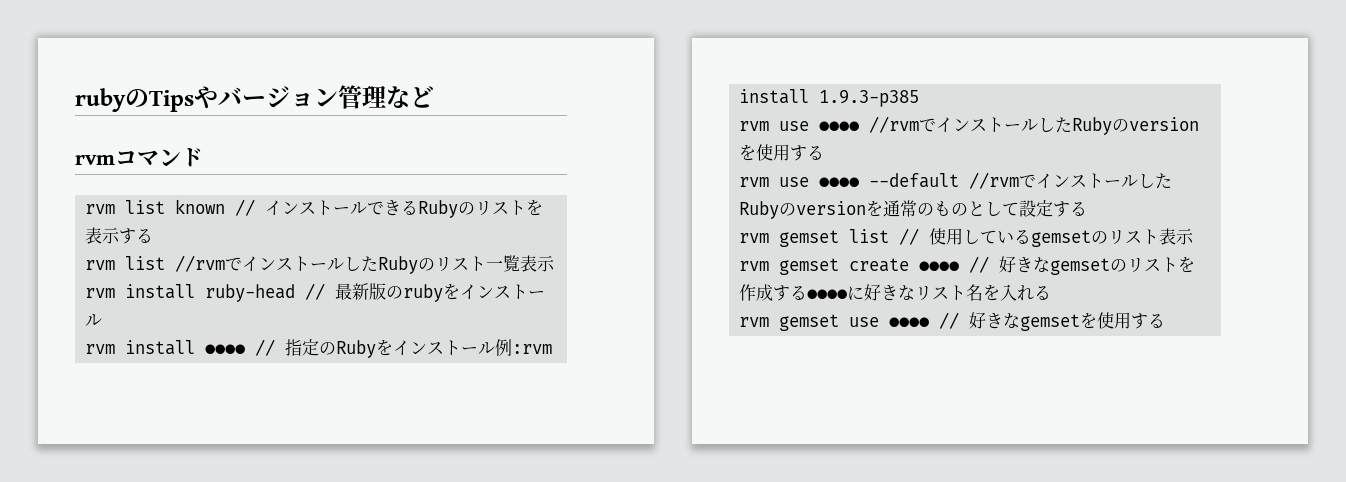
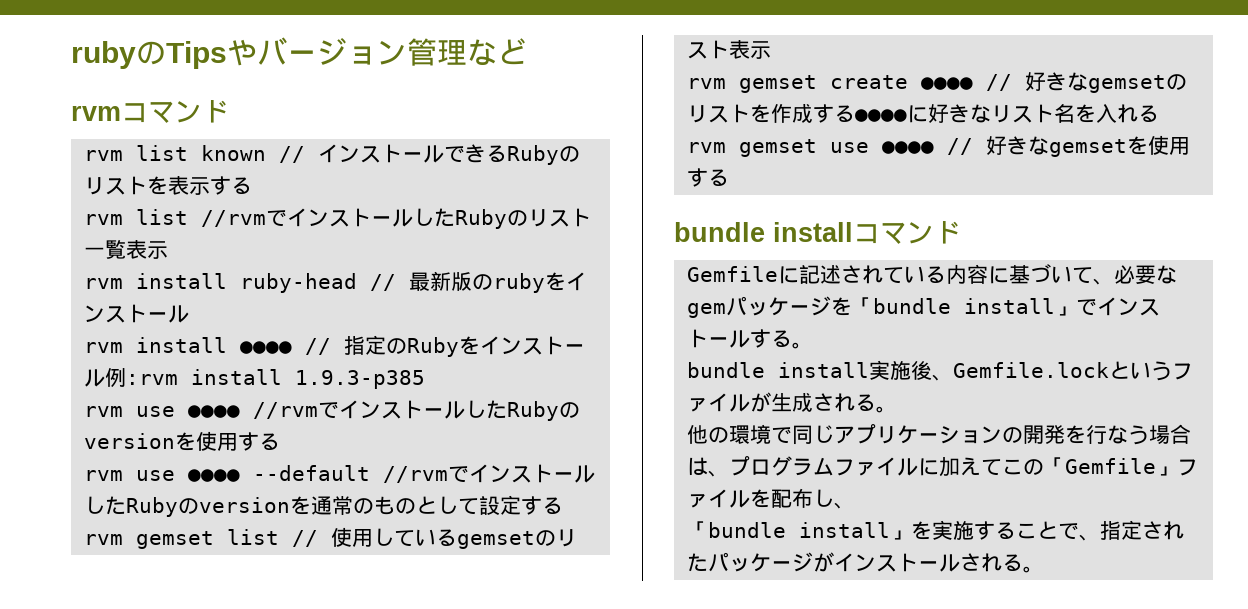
(1166, 320) none -> [674,221,961,244] [686,264,1177,285] [686,296,1160,318] [686,329,813,349] [686,360,1193,381] [686,392,897,413] [686,424,1191,445] [686,456,1198,477] [686,488,855,509] [686,520,1184,541] [686,552,1044,573] // bundle installコマンド // Gemfileに記述されている内容に基づいて、必要なgemパッケージを「bundle install」でインストールする。 // bundle install実施後、Gemfile.lockというファイルが生成される。 // 他の環境で同じアプリケーションの開発を行なう場合は、プログラムファイルに加えてこの「Gemfile」ファイルを配布し、 // 「bundle install」を実施することで、指定されたパッケージがインストールされる。

